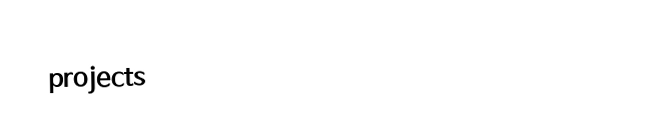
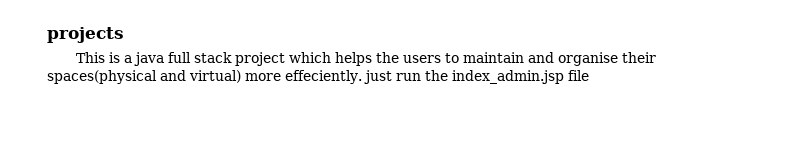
(146, 80) none -> [76,52,657,66] [47,70,589,84] // This is a java full stack project which helps the users to maintain and organise their spaces(physical and virtual) more effeciently. just run the index_admin.jsp file

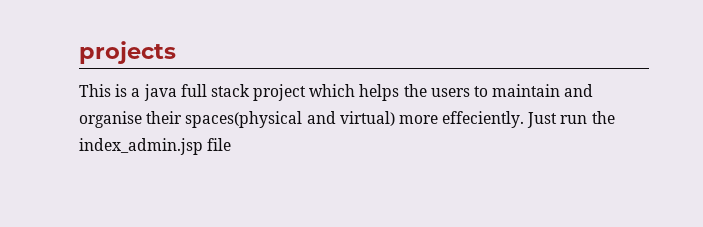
[363,70,392,84] just -> [527,112,558,128] Just

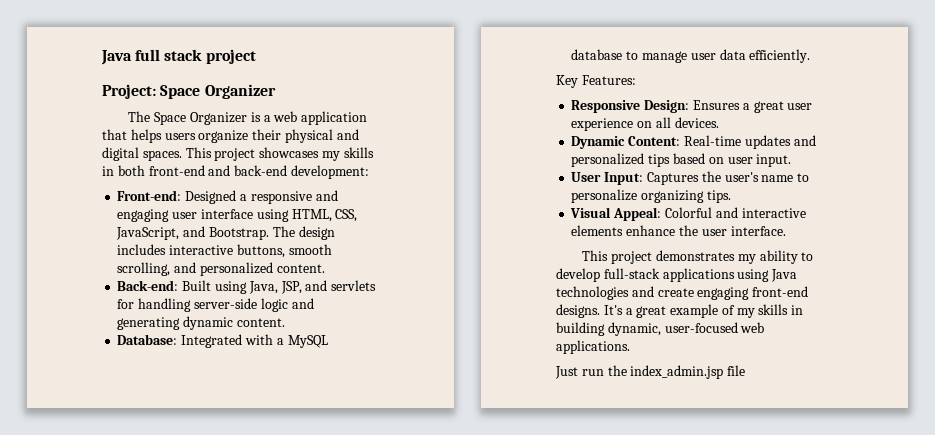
[79,41,176,64] [79,84,594,101] [79,111,525,128] projects // This is a java full stack project which helps the users to maintain and organise their spaces(physical and virtual) more effeciently. -> [101,49,256,65] [102,84,276,99] [128,111,368,125] [102,129,359,143] [102,147,374,161] [102,165,369,179] [117,190,338,204] [117,209,358,222] [116,226,335,240] [117,244,332,258] [117,262,325,276] [117,280,377,294] [117,298,314,312] [117,316,285,330] [117,334,328,348] [571,49,811,63] [556,75,636,88] [571,100,813,113] [571,117,719,131] [571,135,816,149] [571,153,792,167] [571,171,810,185] [571,189,731,203] [570,207,806,221] [571,225,786,236] [582,250,814,264] [556,268,798,282] [556,286,809,300] [556,304,804,318] [556,322,765,336] [556,340,630,354] Java full stack project // Project: Space Organizer // The Space Organizer is a web application that helps users organize their physical and digital spaces. This project showcases my skills in both front-end and back-end development: // Front-end: Designed a responsive and engaging user interface using HTML, CSS, JavaScript, and Bootstrap. The design includes interactive buttons, smooth scrolling, and personalized content. // Back-end: Built using Java, JSP, and servlets for handling server-side logic and generating dynamic content. // Database: Integrated with a MySQL database to manage user data efficiently. // Key Features: // Responsive Design: Ensures a great user experience on all devices. // Dynamic Content: Real-time updates and personalized tips based on user input. // User Input: Captures the user's name to personalize organizing tips. // Visual Appeal: Colorful and interactive elements enhance the user interface. // This project demonstrates my ability to develop full-stack applications using Java technologies and create engaging front-end designs. It's a great example of my skills in building dynamic, user-focused web applications. //

